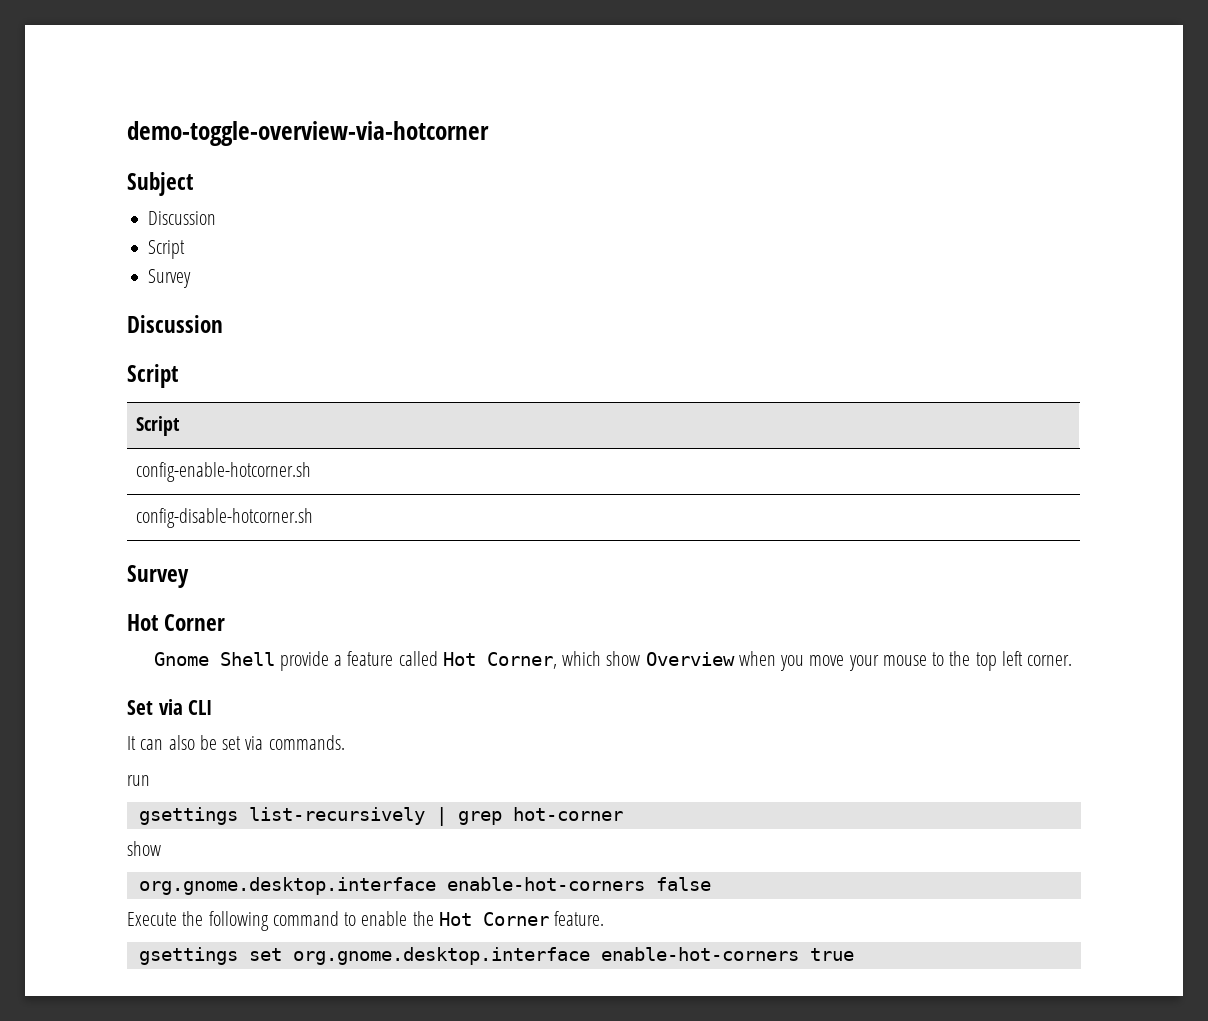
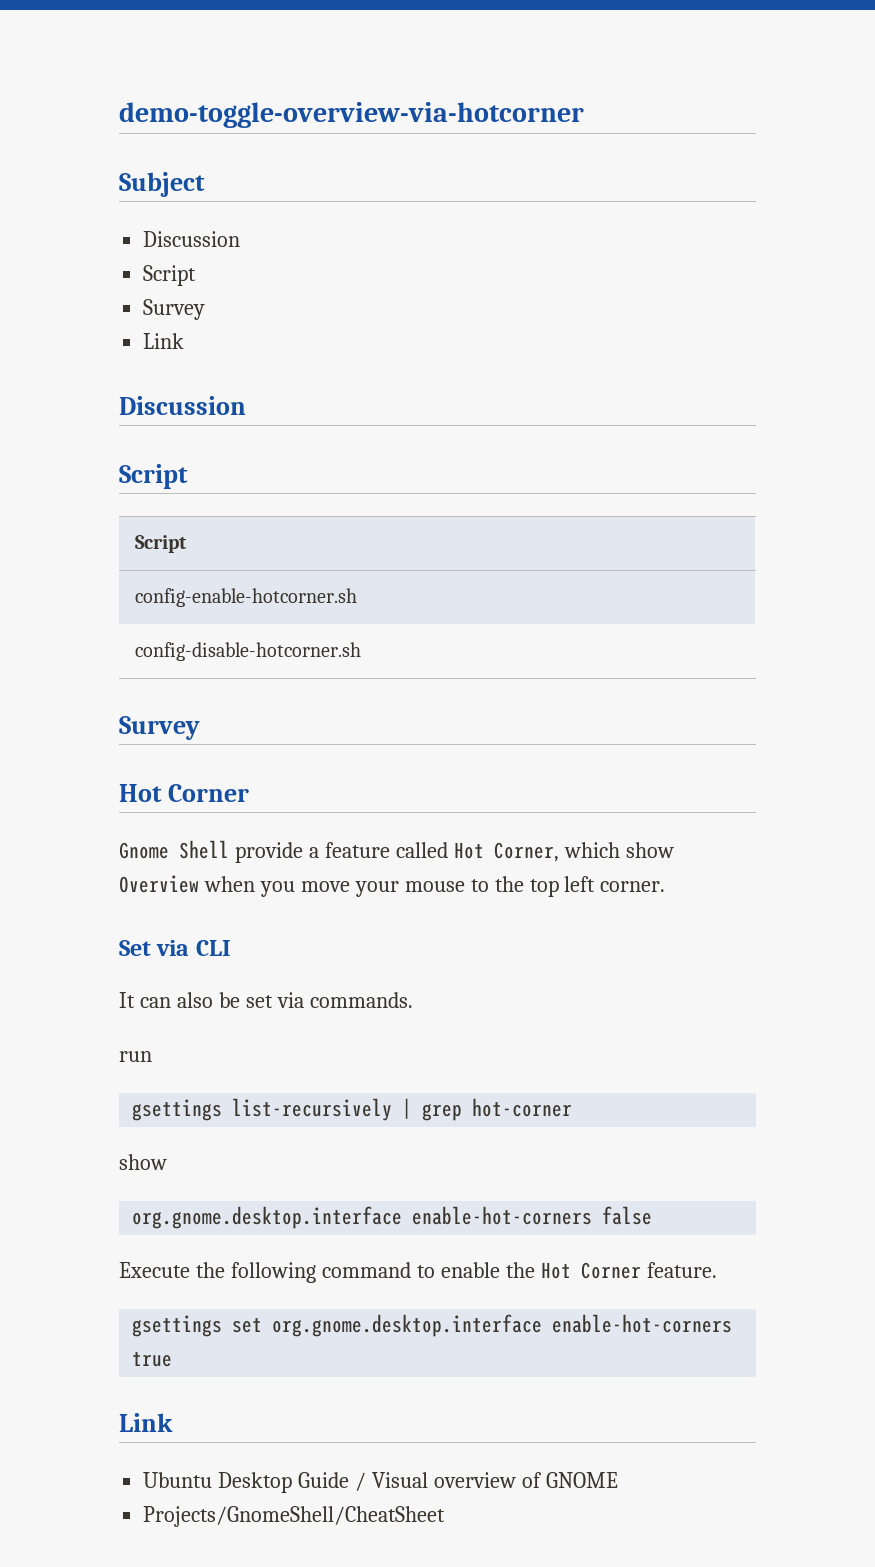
(192, 278) none -> [143,333,185,349] // Link
(854, 954) none -> [119,1413,173,1432] [143,1472,618,1493] [143,1506,446,1527] // Link // Ubuntu Desktop Guide / Visual overview of GNOME // Projects/GnomeShell/CheatSheet

